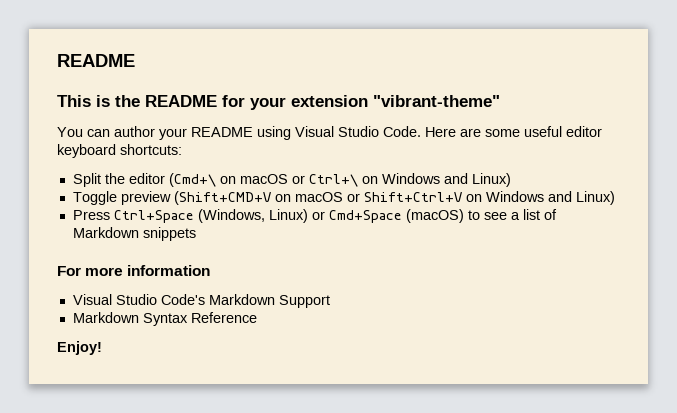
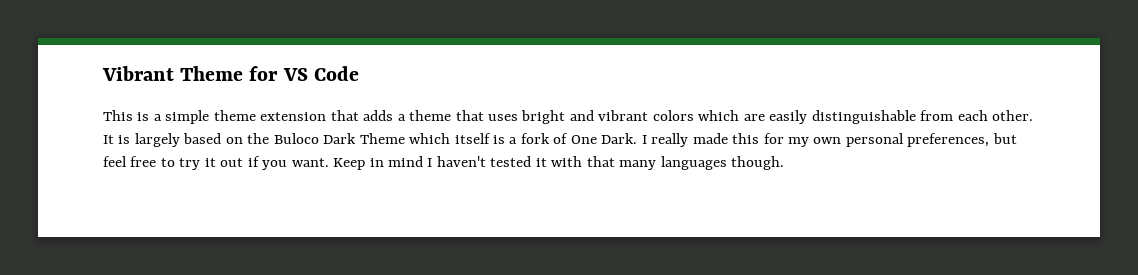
[57,54,135,67] [57,95,500,110] [57,126,602,140] [57,144,182,158] [72,173,511,187] [72,191,615,205] [72,209,557,223] [72,227,196,241] [57,265,211,276] [72,294,330,308] [72,312,257,326] [57,341,102,355] README // This is the README for your extension "vibrant-theme" // You can author your README using Visual Studio Code. Here are some useful editor keyboard shortcuts: // Split the editor (Cmd+\ on macOS or Ctrl+\ on Windows and Linux) // Toggle preview (Shift+CMD+V on macOS or Shift+Ctrl+V on Windows and Linux) // Press Ctrl+Space (Windows, Linux) or Cmd+Space (macOS) to see a list of Markdown snippets // For more information // Visual Studio Code's Markdown Support // Markdown Syntax Reference // Enjoy! -> [102,66,359,81] [103,110,1034,124] [103,133,1017,147] [103,156,785,170] Vibrant Theme for VS Code // This is a simple theme extension that adds a theme that uses bright and vibrant colors which are easily distinguishable from each other. It is largely based on the Buloco Dark Theme which itself is a fork of One Dark. I really made this for my own personal preferences, but feel free to try it out if you want. Keep in mind I haven't tested it with that many languages though.

